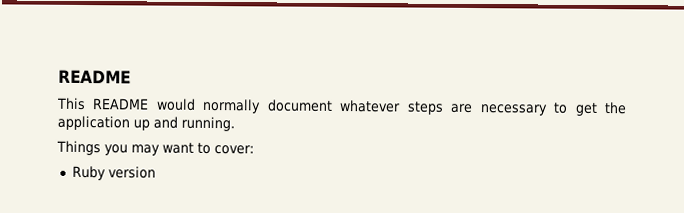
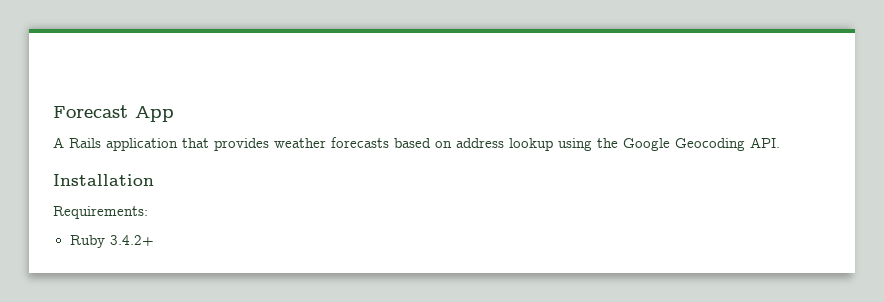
[58,69,131,84] [56,97,627,116] [57,115,235,132] [56,140,254,156] README // This README would normally document whatever steps are necessary to get the application up and running. // Things you may want to cover: -> [53,105,174,122] [53,137,780,151] [53,174,154,186] [53,206,148,219] Forecast App // A Rails application that provides weather forecasts based on address lookup using the Google Geocoding API. // Installation // Requirements:
[107,166,156,179] version -> [109,235,154,246] 3.4.2+

